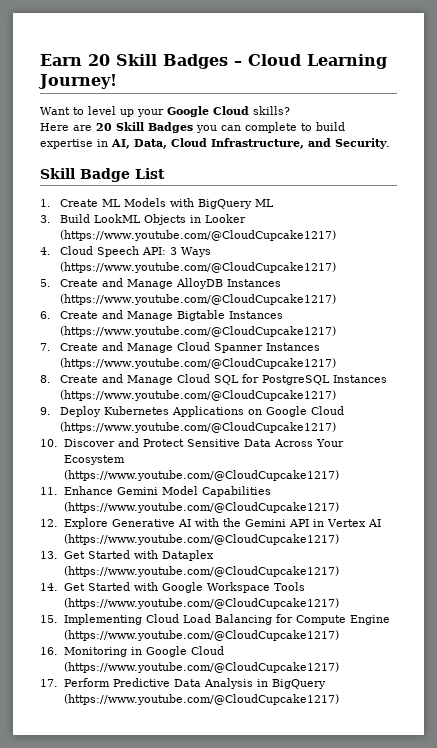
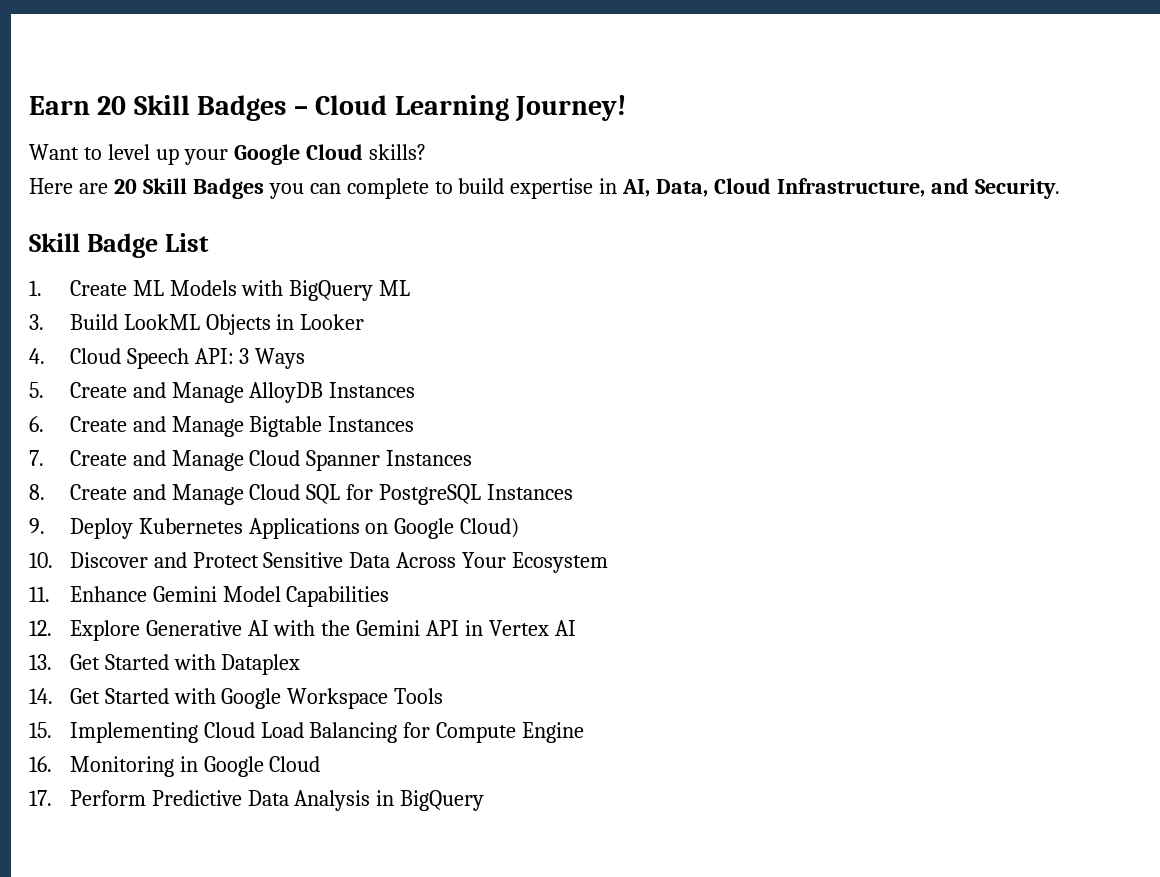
[59,230,336,241] (https://www.youtube.com/@CloudCupcake1217) -> (365, 322) none
[59,262,336,273] (https://www.youtube.com/@CloudCupcake1217) -> (306, 358) none
[59,294,336,305] (https://www.youtube.com/@CloudCupcake1217) -> (416, 390) none
[59,326,336,337] (https://www.youtube.com/@CloudCupcake1217) -> (415, 424) none
[59,358,336,369] (https://www.youtube.com/@CloudCupcake1217) -> (473, 458) none
[59,390,336,401] (https://www.youtube.com/@CloudCupcake1217) -> (574, 492) none
[310,406,344,415] [59,422,336,433] Cloud (https://www.youtube.com/@CloudCupcake1217) -> [460,518,520,538] Cloud)
[63,470,340,481] (https://www.youtube.com/@CloudCupcake1217) -> (609, 562) none
[63,502,340,513] (https://www.youtube.com/@CloudCupcake1217) -> (390, 596) none
[63,534,340,545] (https://www.youtube.com/@CloudCupcake1217) -> (577, 628) none
[63,566,340,577] (https://www.youtube.com/@CloudCupcake1217) -> (301, 664) none
[63,598,340,609] (https://www.youtube.com/@CloudCupcake1217) -> (444, 696) none
[63,630,340,641] (https://www.youtube.com/@CloudCupcake1217) -> (585, 732) none
[63,662,340,673] (https://www.youtube.com/@CloudCupcake1217) -> (321, 764) none
[63,694,340,705] (https://www.youtube.com/@CloudCupcake1217) -> (485, 800) none

